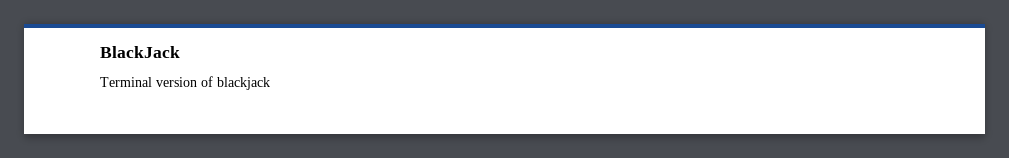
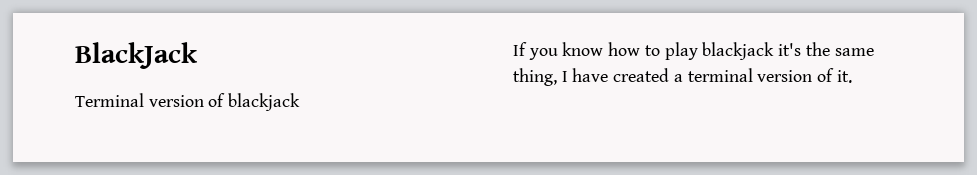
(270, 83) none -> [513,42,874,60] [513,68,852,86] // If you know how to play blackjack it's the same thing, I have created a terminal version of it.

